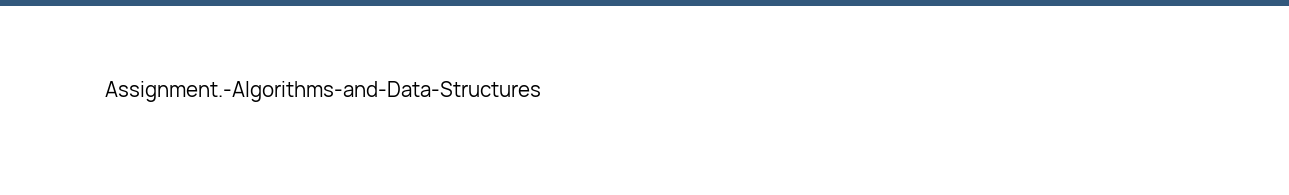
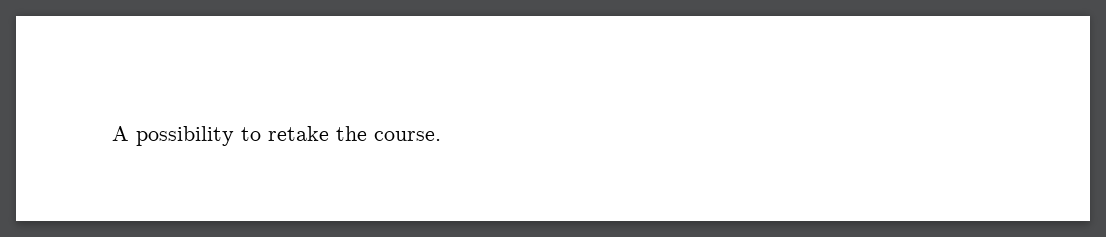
[105,81,541,102] Assignment.-Algorithms-and-Data-Structures -> [112,126,441,146] A possibility to retake the course.

